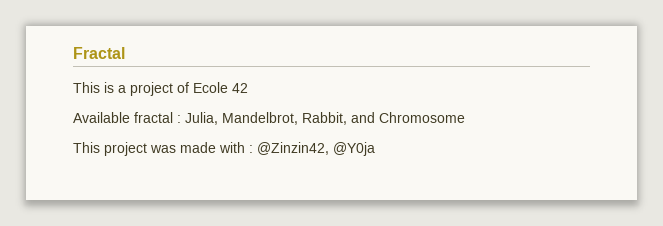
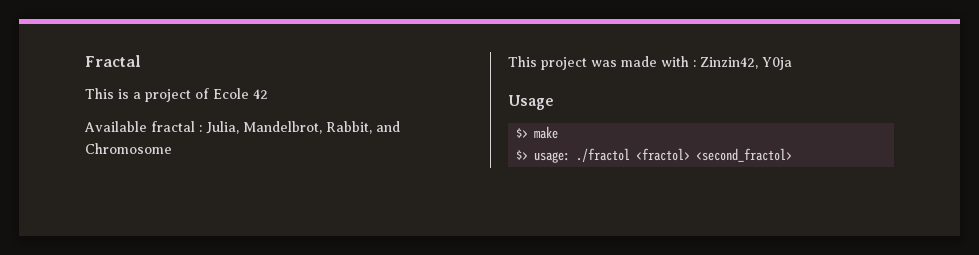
[257,142,375,156] @Zinzin42, @Y0ja -> [700,57,792,70] [508,95,554,110] [516,126,559,139] [516,148,793,163] Zinzin42, Y0ja // Usage // $> make // $> usage: ./fractol <fractol> <second_fractol>

